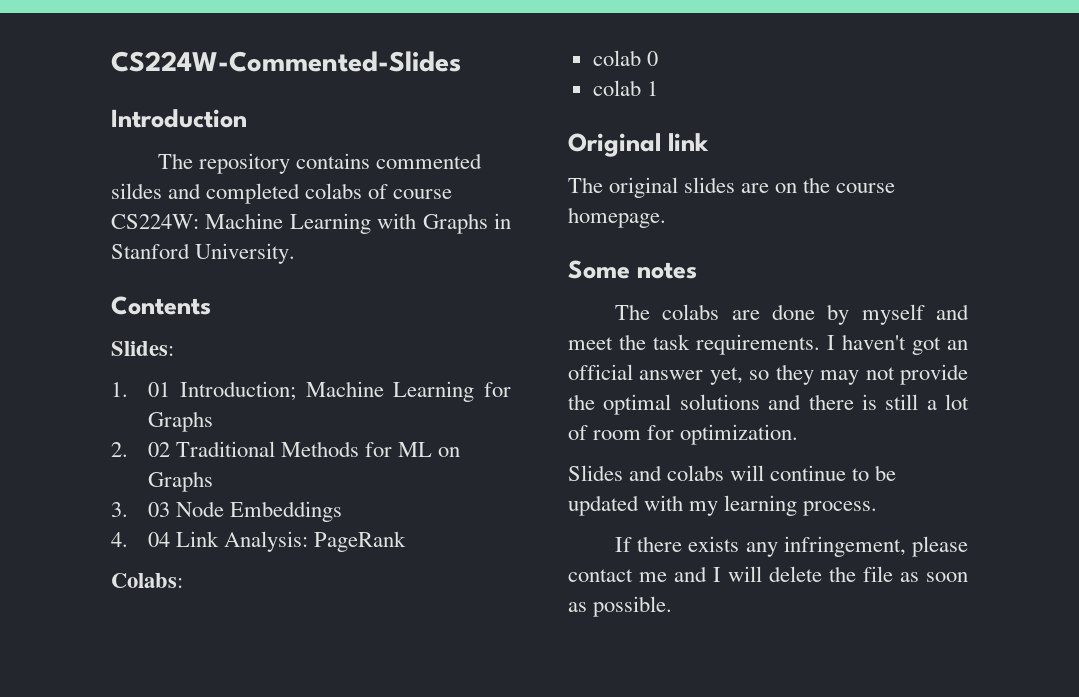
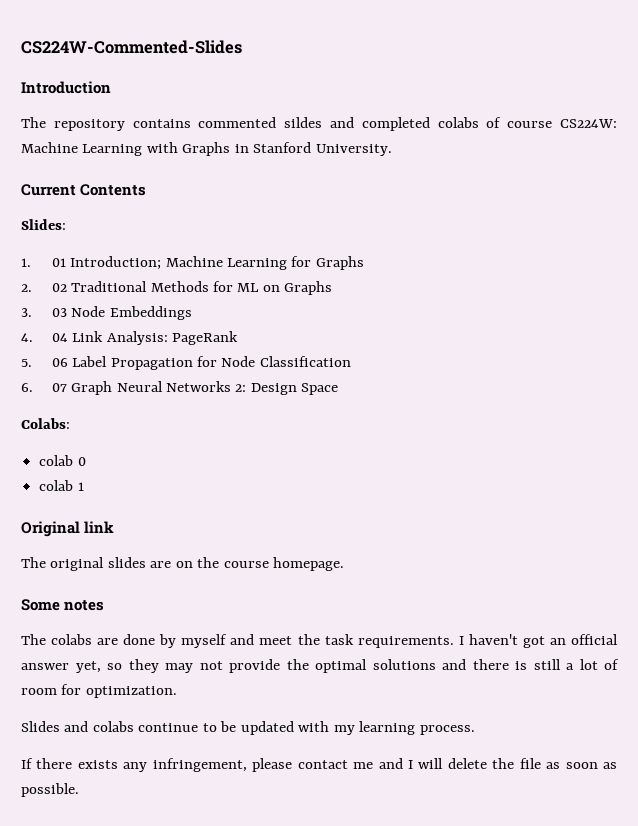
(296, 253) none -> [21,184,76,196] Current
(407, 541) none -> [21,356,351,370] [21,381,339,395] // 5. 06 Label Propagation for Node Classification // 6. 07 Graph Neural Networks 2: Design Space
[730,465,765,481] will -> (134, 726) none

